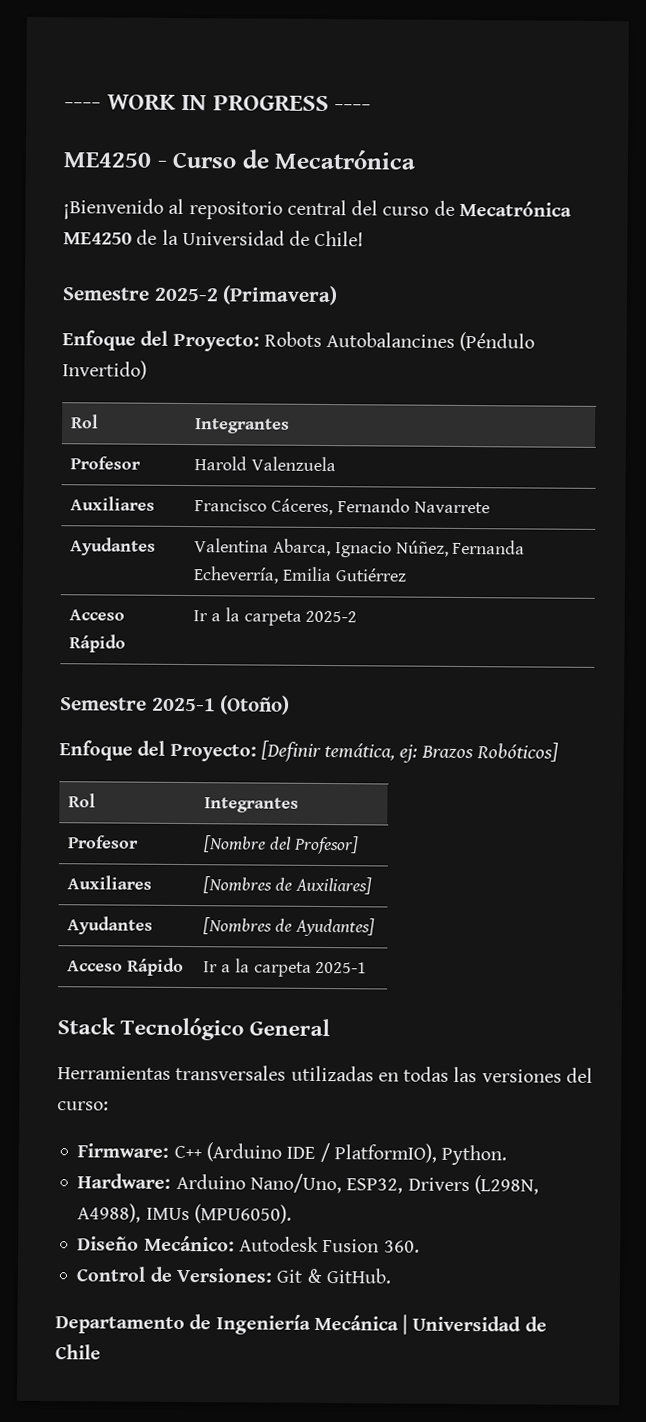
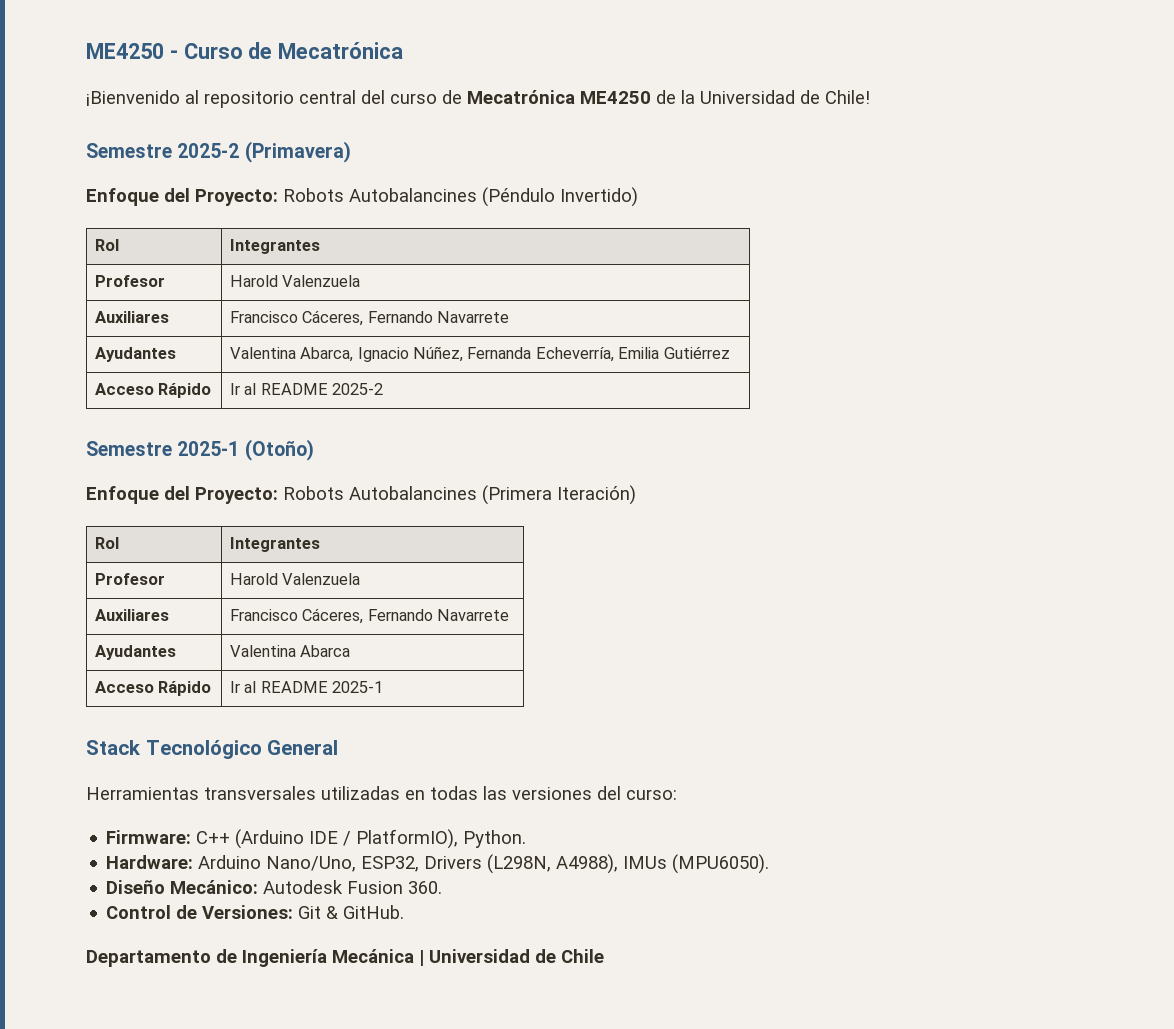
[64,94,372,112] ---- WORK IN PROGRESS ---- // -> (86, 51) none
[211,607,302,626] a la carpeta -> [244,383,328,395] al README
[260,740,559,763] [68,793,97,808] [204,797,300,813] [68,835,140,849] [203,835,359,855] [67,875,153,890] [203,876,372,895] [67,916,154,935] [203,917,375,937] [67,957,185,977] [203,958,312,977] [Definir temática, ej: Brazos Robóticos] // Rol | Integrantes // Profesor | [Nombre del Profesor] // Auxiliares | [Nombres de Auxiliares] // Ayudantes | [Nombres de Ayudantes] // Acceso Rápido | Ir a la carpeta -> [283,485,636,505] [94,537,119,549] [229,537,320,552] [94,573,165,585] [229,573,361,585] [94,609,169,621] [229,608,509,624] [94,645,176,660] [229,645,351,657] [94,681,212,696] [229,681,328,693] Robots Autobalancines (Primera Iteración) // Rol | Integrantes // Profesor | Harold Valenzuela // Auxiliares | Francisco Cáceres, Fernando Navarrete // Ayudantes | Valentina Abarca // Acceso Rápido | Ir al README

